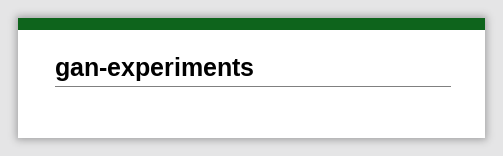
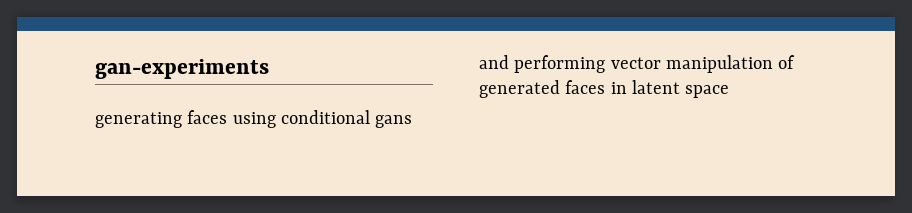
(254, 69) none -> [95,110,413,128] [479,55,796,73] [479,80,730,98] // generating faces using conditional gans and performing vector manipulation of generated faces in latent space

